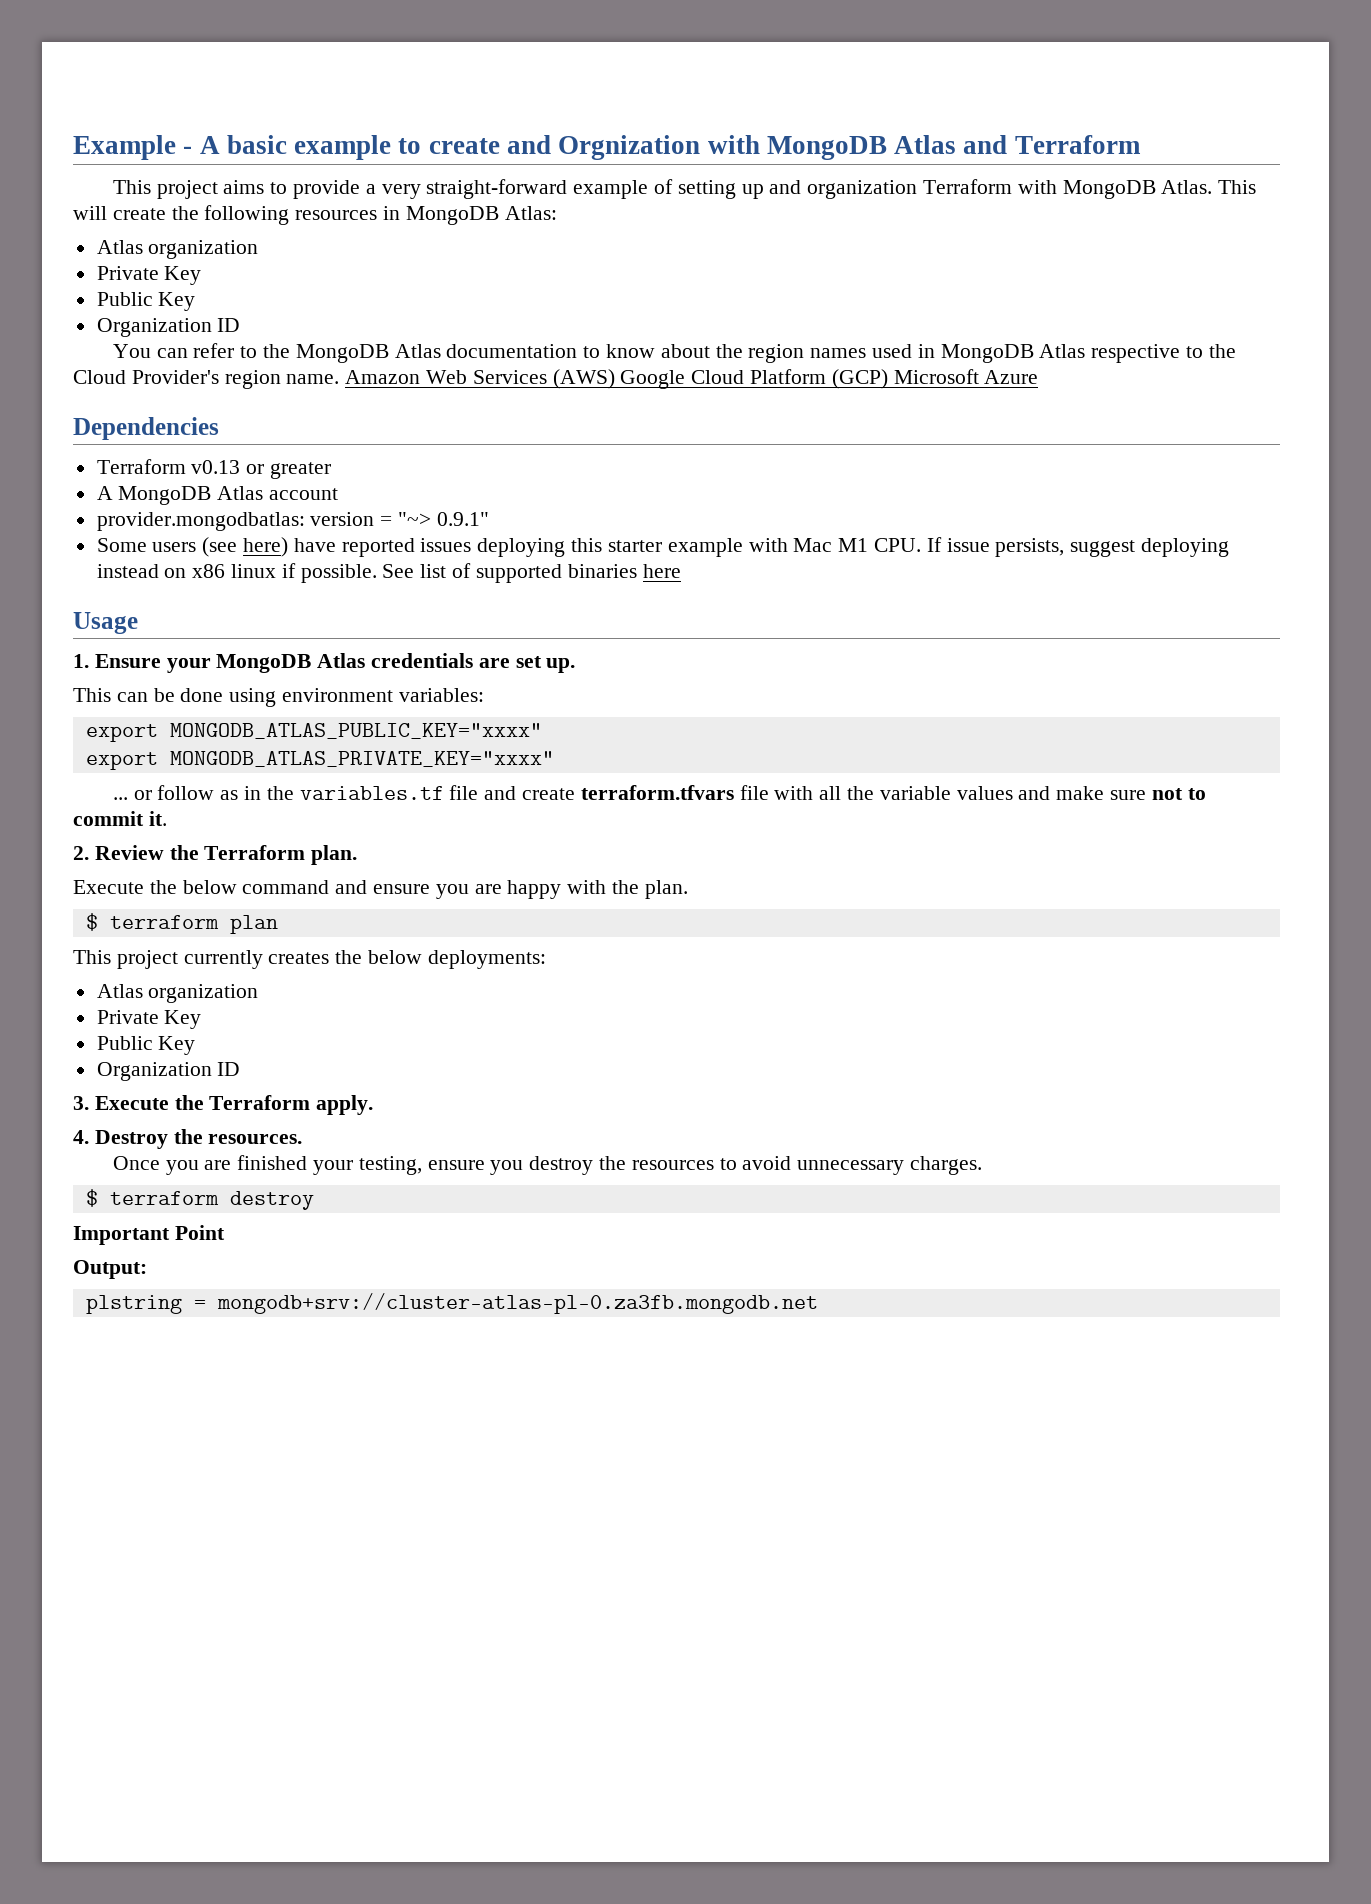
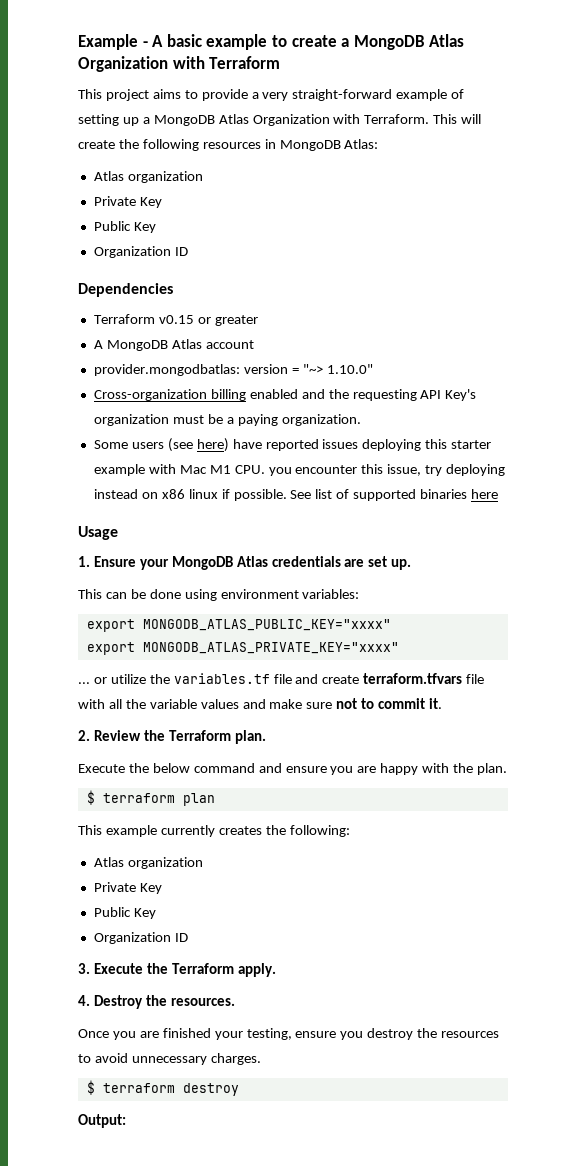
[507,135,1008,160] and Orgnization with MongoDB Atlas and -> [341,34,465,50] [78,56,205,72] a MongoDB Atlas Organization with
[769,179,1213,199] and organization Terraform with MongoDB Atlas. -> [142,114,430,126] a MongoDB Atlas Organization with Terraform.
[112,343,1236,363] [73,369,1039,389] // You can refer to the MongoDB Atlas documentation to know about the region names used in MongoDB Atlas respective to the Cloud Provider's region name. Amazon Web Services (AWS) Google Cloud Platform (GCP) Microsoft Azure -> (188, 251) none
[191,460,241,474] v0.13 -> [158,315,194,324] v0.15
[436,512,489,526] 0.9.1" -> [326,364,373,374] [93,389,477,401] [93,414,361,426] 1.10.0" // Cross-organization billing enabled and the requesting API Key's organization must be a paying organization.
[926,537,1136,557] If issue persists, suggest -> [268,464,443,476] you encounter this issue, try
[157,785,262,800] follow as in -> [110,674,146,684] utilize
[116,950,178,969] project -> [105,825,157,837] example
[368,950,546,969] below deployments: -> [289,825,350,837] following:
[73,1225,225,1245] // Important Point -> (239, 1089) none
[85,1293,818,1314] // plstring = mongodb+srv://cluster-atlas-pl-0.za3fb.mongodb.net -> (126, 1121) none

